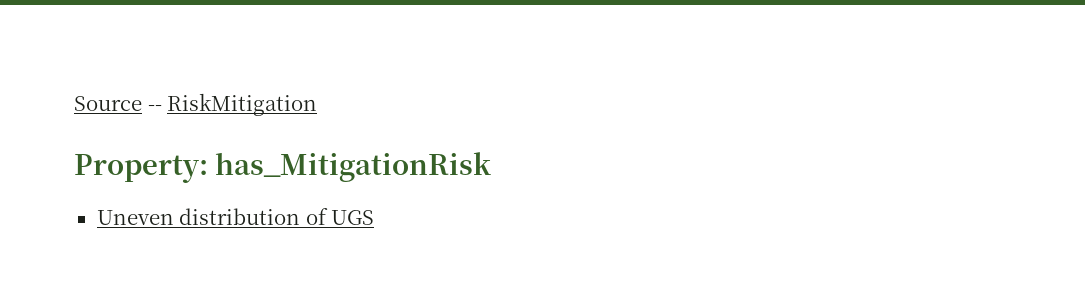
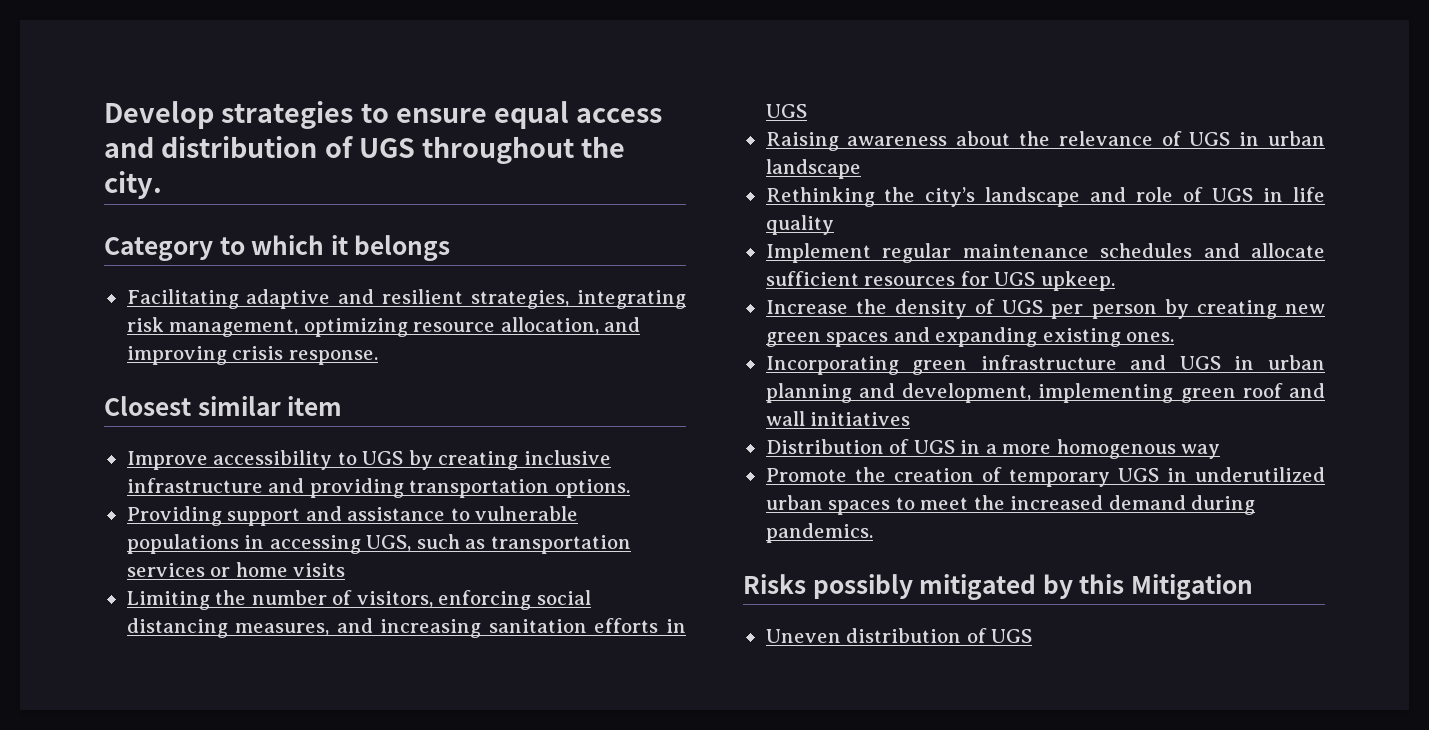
[74,93,318,116] [74,152,492,183] Source -- RiskMitigation // Property: has_MitigationRisk -> [104,101,663,129] [104,136,626,164] [104,171,162,199] [104,235,451,261] [126,289,686,309] [126,317,641,337] [126,346,378,365] [104,396,343,416] [126,450,611,470] [126,478,630,498] [126,506,579,526] [126,534,631,554] [126,562,346,577] [126,590,591,610] [126,618,686,638] [765,104,807,118] [765,131,1325,151] [765,159,861,179] [765,187,1325,207] [765,215,834,235] [765,243,1325,263] [765,271,1115,291] [765,299,1325,319] [765,327,1175,347] [765,355,1325,375] [765,383,1325,403] [765,411,911,426] [765,439,1221,459] [765,467,1325,487] [765,495,1256,515] [765,523,873,543] [743,574,1254,600] Develop strategies to ensure equal access and distribution of UGS throughout the city. // Category to which it belongs // Facilitating adaptive and resilient strategies, integrating risk management, optimizing resource allocation, and improving crisis response. // Closest similar item // Improve accessibility to UGS by creating inclusive infrastructure and providing transportation options. // Providing support and assistance to vulnerable populations in accessing UGS, such as transportation services or home visits // Limiting the number of visitors, enforcing social distancing measures, and increasing sanitation efforts in UGS // Raising awareness about the relevance of UGS in urban landscape // Rethinking the city’s landscape and role of UGS in life quality // Implement regular maintenance schedules and allocate sufficient resources for UGS upkeep. // Increase the density of UGS per person by creating new green spaces and expanding existing ones. // Incorporating green infrastructure and UGS in urban planning and development, implementing green roof and wall initiatives // Distribution of UGS in a more homogenous way // Promote the creation of temporary UGS in underutilized urban spaces to meet the increased demand during pandemics. // Risks possibly mitigated by this Mitigation

